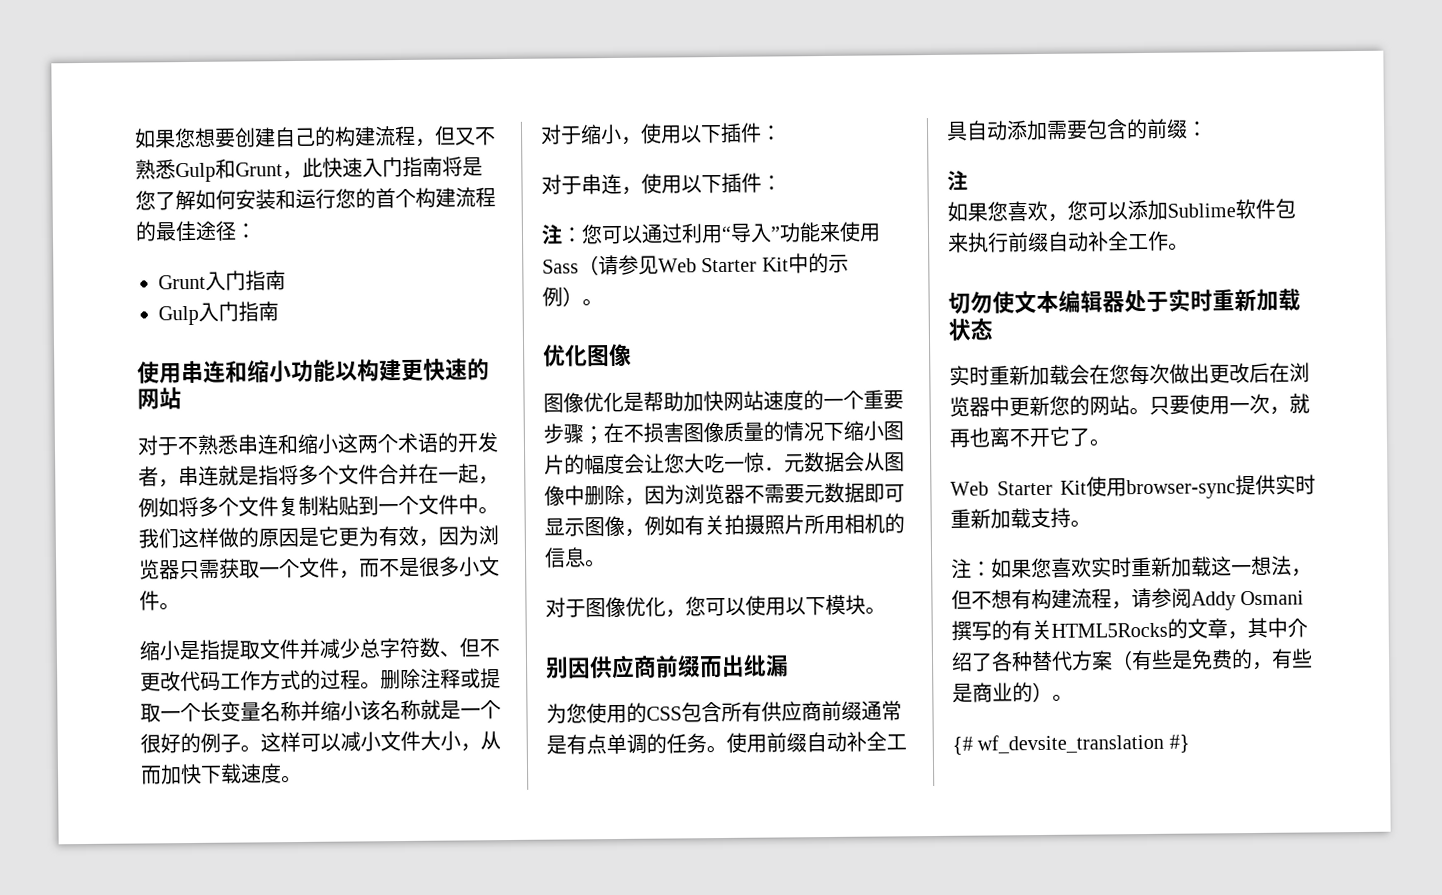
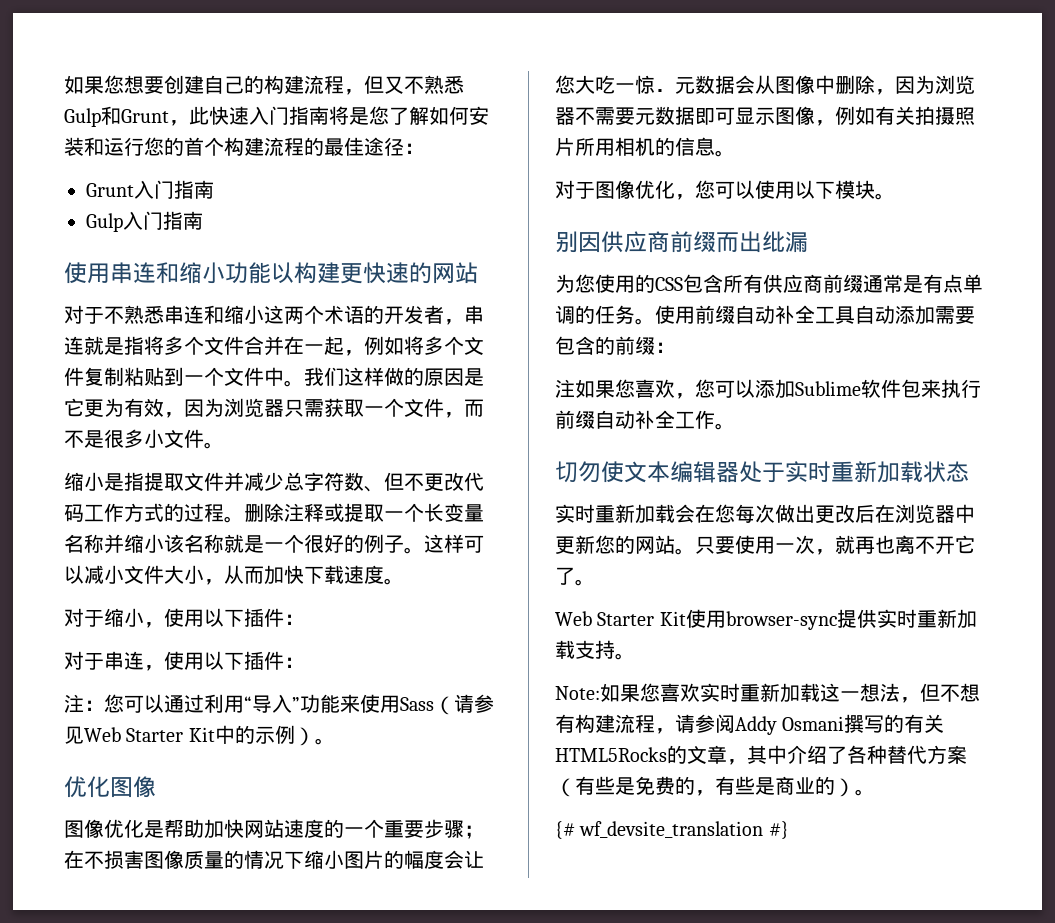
(968, 180) // -> (575, 388) none
[951,558,992,579] 注： -> [555,686,600,700] Note:

